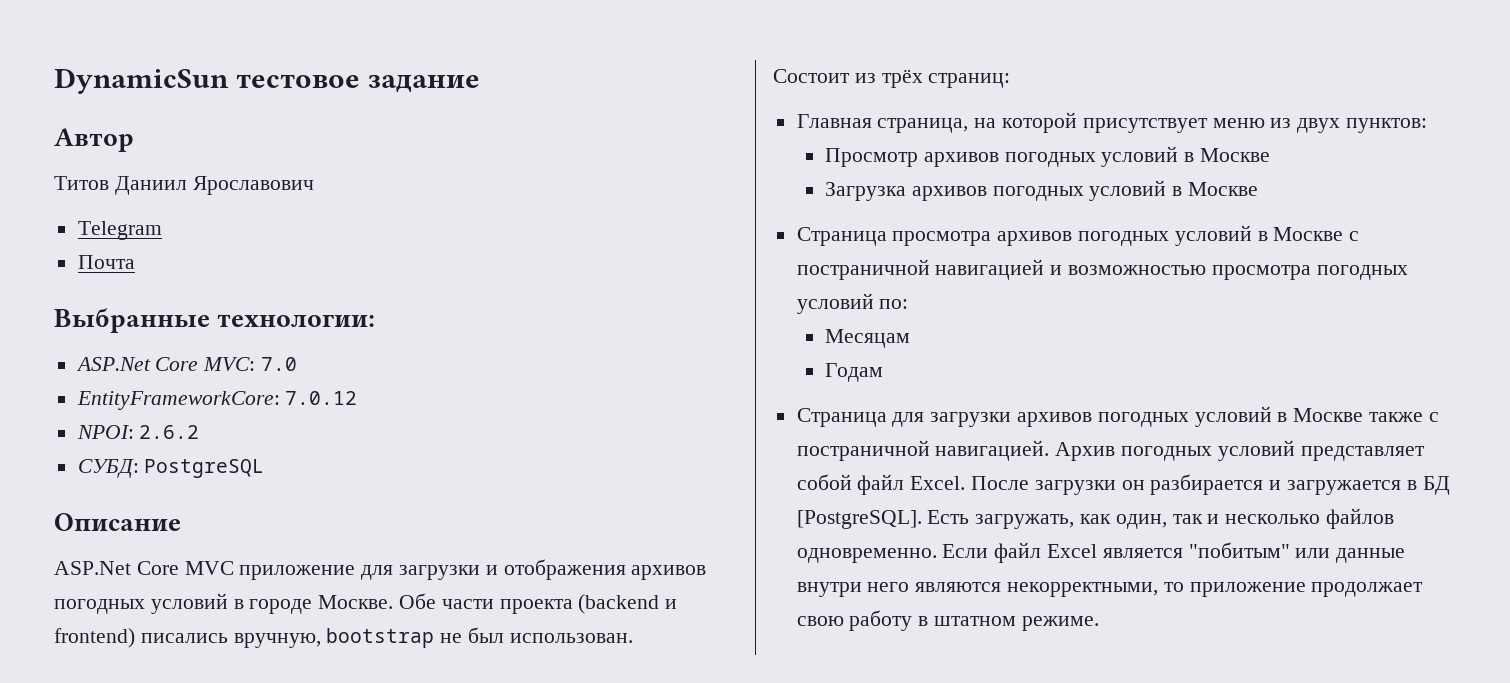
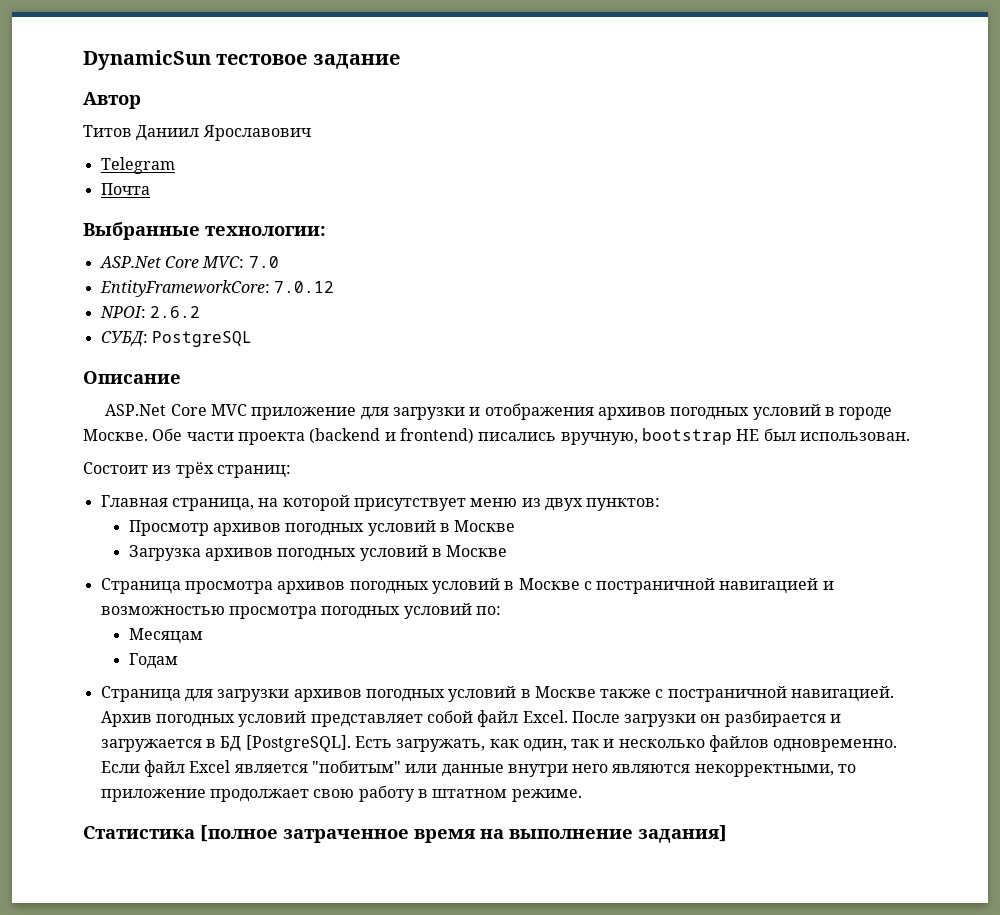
[440,633,463,643] не -> [736,429,760,441] НЕ
(1099, 623) none -> [83,825,727,843] // Статистика [полное затраченное время на выполнение задания]

